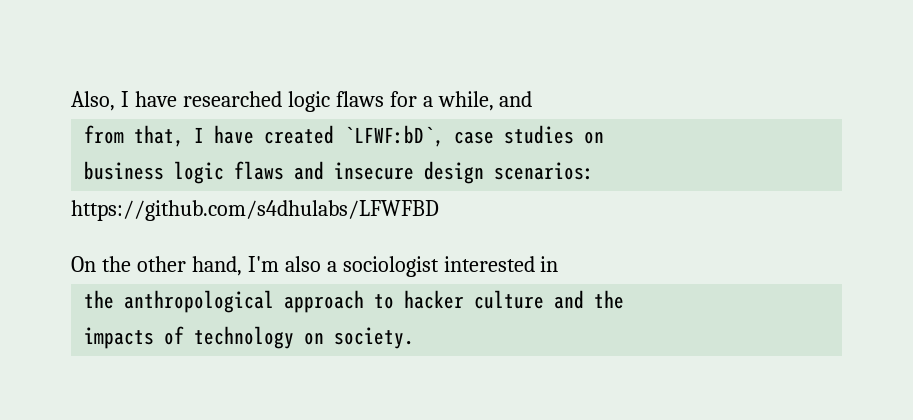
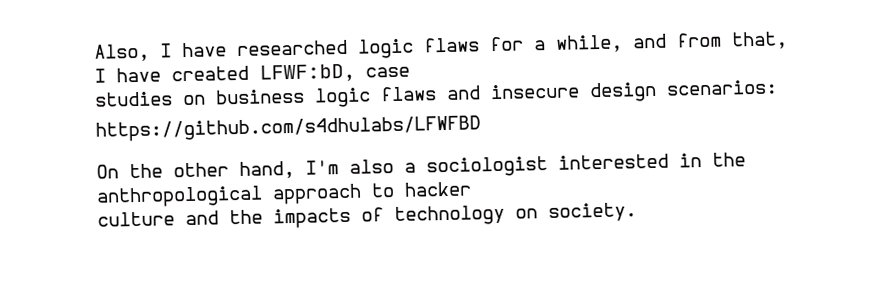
(533, 99) // -> (667, 41) none
[344,125,445,147] `LFWF:bD`, -> [259,63,355,83] LFWF:bD,
(495, 137) none -> (410, 72) //
(605, 137) // -> (206, 100) none
(559, 264) // -> (702, 160) none
(465, 299) none -> (472, 189) //
(625, 299) // -> (263, 217) none

